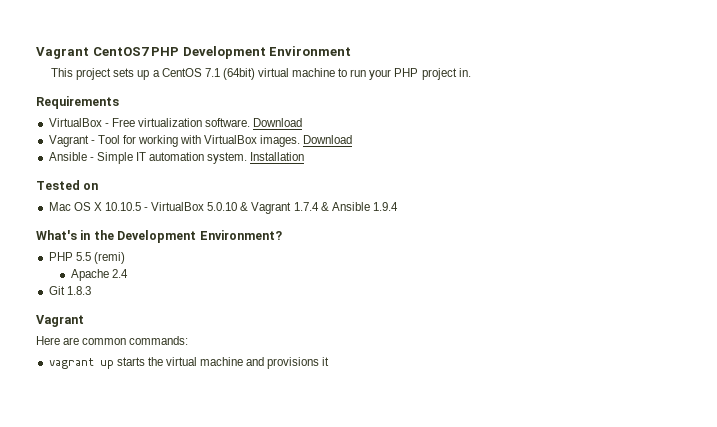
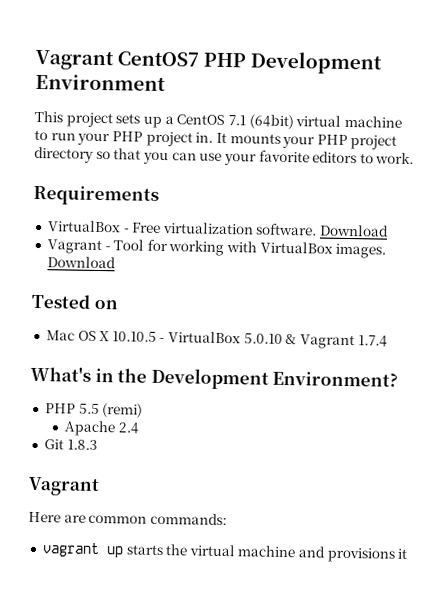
(471, 72) none -> [215,132,398,150] [34,146,415,166] It mounts your PHP project directory so that you can use your favorite editors to work.
[48,152,305,164] // Ansible - Simple IT automation system. Installation -> (116, 262) none
[320,202,398,211] & Ansible 1.9.4 -> (388, 341) none

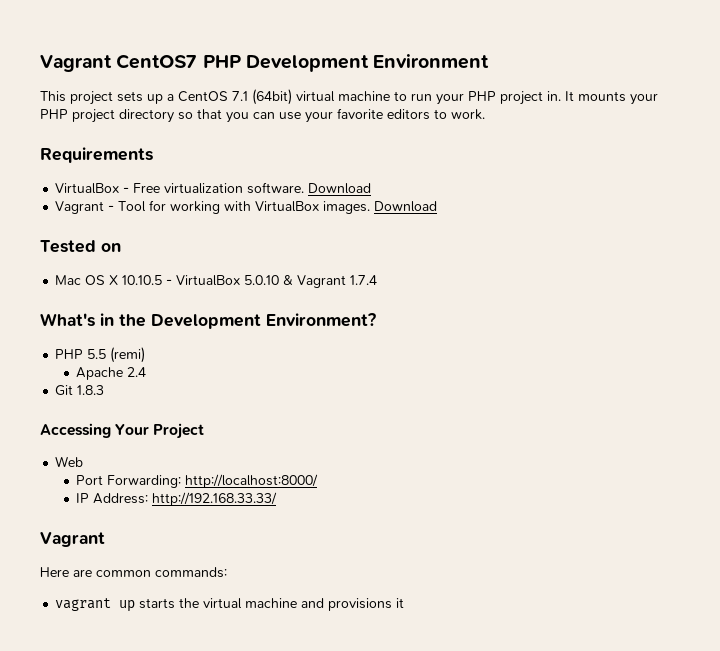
(98, 444) none -> [40,423,205,439] [55,456,84,467] [76,474,319,488] [76,492,278,506] // Accessing Your Project // Web // Port Forwarding: http://localhost:8000/ // IP Address: http://192.168.33.33/

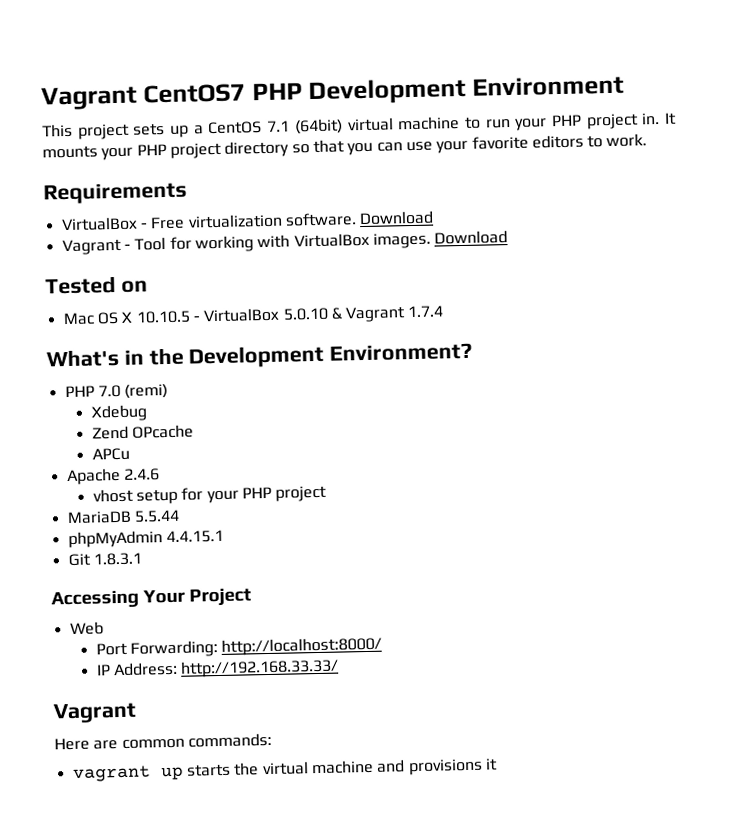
[87,349,107,359] 5.5 -> [97,384,121,398] 7.0
[76,367,147,380] Apache 2.4 -> [90,404,148,422] [91,424,195,440] [91,447,130,461] [65,467,160,486] [92,485,328,505] [66,509,180,525] [67,529,224,549] Xdebug // Zend OPcache // APCu // Apache 2.4.6 // vhost setup for your PHP project // MariaDB 5.5.44 // phpMyAdmin 4.4.15.1
[77,385,105,395] 1.8.3 -> [92,552,142,566] 1.8.3.1

